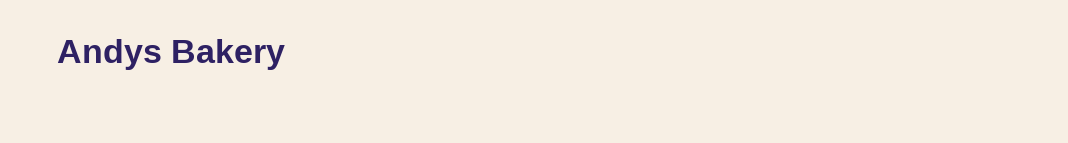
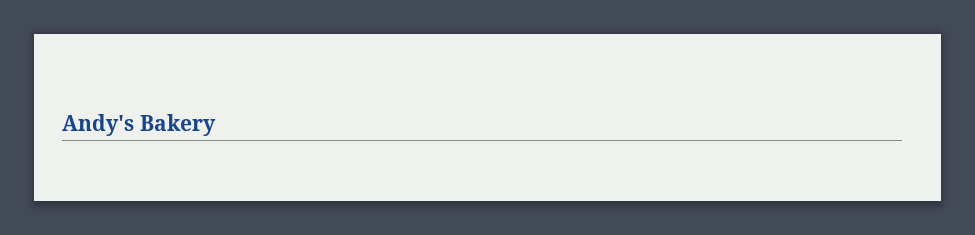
[57,39,162,70] Andys -> [62,114,134,136] Andy's

